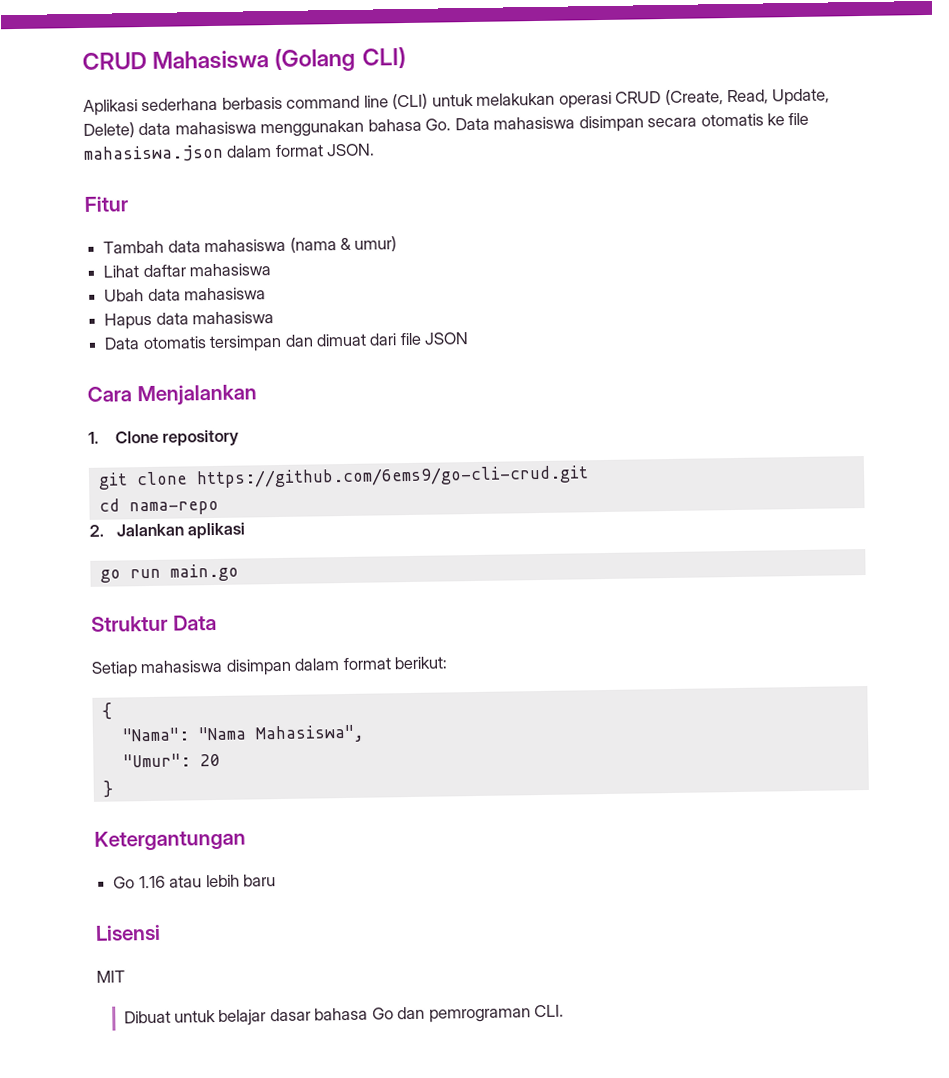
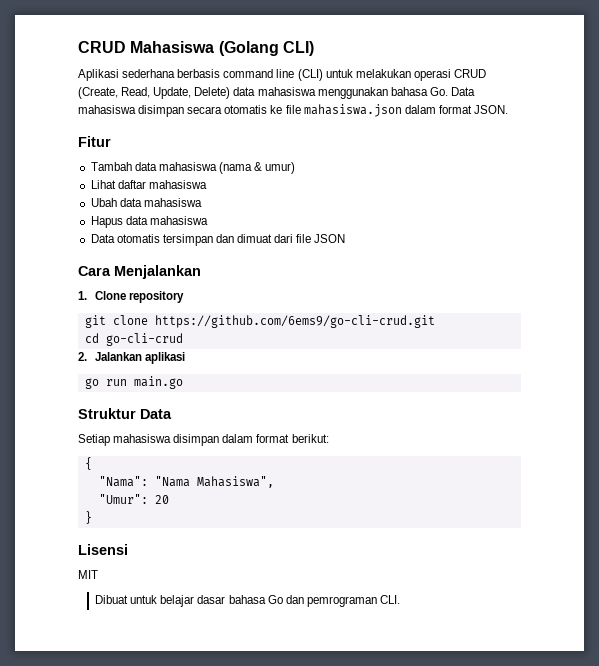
[128,500,219,516] nama-repo -> [105,333,183,346] go-cli-crud
[94,829,246,851] [113,874,276,889] // Ketergantungan // Go 1.16 atau lebih baru -> (92, 517) none

